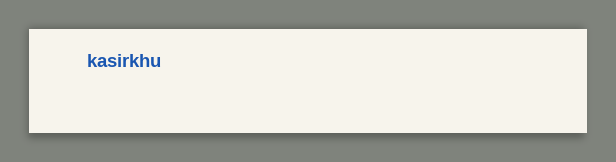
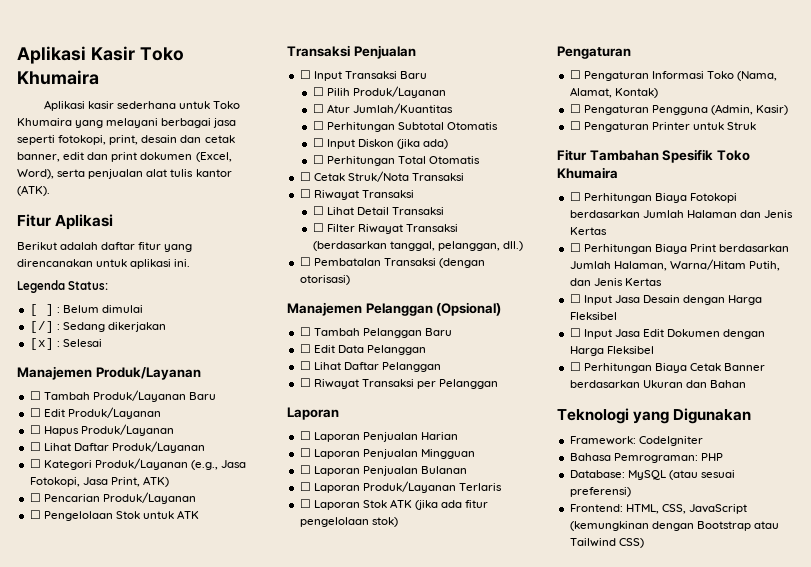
[87,54,161,67] kasirkhu -> [17,46,184,64] [17,70,99,85] [44,100,241,111] [17,118,237,128] [17,135,235,145] [17,152,232,162] [17,169,232,179] [17,185,50,196] [17,214,114,230] [17,242,193,252] [17,259,191,269] [17,280,109,293] [29,304,143,316] [29,321,166,333] [29,338,102,350] [17,366,201,380] [29,390,216,402] [29,407,161,419] [29,424,174,436] [29,441,205,453] [29,458,247,470] [29,476,169,487] [29,492,196,504] [29,510,200,521] [287,45,416,59] [299,70,427,81] [312,86,447,98] [312,103,454,114] [312,121,499,132] [312,138,449,149] [312,155,481,166] [299,171,464,182] [299,189,414,200] [312,206,445,215] [312,223,459,234] [312,241,524,251] [299,257,485,268] [299,275,350,285] [287,302,502,316] [299,327,452,338] [299,344,426,355] [299,361,441,372] [299,378,499,389] [287,407,339,420] [299,431,458,442] [299,448,475,459] [299,465,467,476] [299,481,502,493] [299,499,489,510] [299,517,398,527] [557,46,631,59] [569,70,778,81] [569,87,658,98] [569,104,789,115] [569,121,757,132] [557,149,750,163] [557,167,618,179] [569,192,737,203] [569,210,794,218] [569,227,607,235] [569,243,790,254] [569,259,780,271] [569,278,662,286] [569,294,763,305] [569,312,617,320] [569,328,766,339] [569,346,654,356] [569,362,766,373] [569,380,746,388] [557,408,752,424] [569,436,703,446] [569,453,723,463] [569,470,735,480] [569,487,631,497] [569,504,747,514] [569,521,779,531] [569,538,644,548] Aplikasi Kasir Toko Khumaira // Aplikasi kasir sederhana untuk Toko Khumaira yang melayani berbagai jasa seperti fotokopi, print, desain dan cetak banner, edit dan print dokumen (Excel, Word), serta penjualan alat tulis kantor (ATK). // Fitur Aplikasi // Berikut adalah daftar fitur yang direncanakan untuk aplikasi ini. // Legenda Status: // [ ] : Belum dimulai // [/] : Sedang dikerjakan // [x] : Selesai // Manajemen Produk/Layanan // ☐ Tambah Produk/Layanan Baru // ☐ Edit Produk/Layanan // ☐ Hapus Produk/Layanan // ☐ Lihat Daftar Produk/Layanan // ☐ Kategori Produk/Layanan (e.g., Jasa Fotokopi, Jasa Print, ATK) // ☐ Pencarian Produk/Layanan // ☐ Pengelolaan Stok untuk ATK // Transaksi Penjualan // ☐ Input Transaksi Baru // ☐ Pilih Produk/Layanan // ☐ Atur Jumlah/Kuantitas // ☐ Perhitungan Subtotal Otomatis // ☐ Input Diskon (jika ada) // ☐ Perhitungan Total Otomatis // ☐ Cetak Struk/Nota Transaksi // ☐ Riwayat Transaksi // ☐ Lihat Detail Transaksi // ☐ Filter Riwayat Transaksi (berdasarkan tanggal, pelanggan, dll.) // ☐ Pembatalan Transaksi (dengan otorisasi) // Manajemen Pelanggan (Opsional) // ☐ Tambah Pelanggan Baru // ☐ Edit Data Pelanggan // ☐ Lihat Daftar Pelanggan // ☐ Riwayat Transaksi per Pelanggan // Laporan // ☐ Laporan Penjualan Harian // ☐ Laporan Penjualan Mingguan // ☐ Laporan Penjualan Bulanan // ☐ Laporan Produk/Layanan Terlaris // ☐ Laporan Stok ATK (jika ada fitur pengelolaan stok) // Pengaturan // ☐ Pengaturan Informasi Toko (Nama, Alamat, Kontak) // ☐ Pengaturan Pengguna (Admin, Kasir) // ☐ Pengaturan Printer untuk Struk // Fitur Tambahan Spesifik Toko Khumaira // ☐ Perhitungan Biaya Fotokopi berdasarkan Jumlah Halaman dan Jenis Kertas // ☐ Perhitungan Biaya Print berdasarkan Jumlah Halaman, Warna/Hitam Putih, dan Jenis Kertas // ☐ Input Jasa Desain dengan Harga Fleksibel // ☐ Input Jasa Edit Dokumen dengan Harga Fleksibel // ☐ Perhitungan Biaya Cetak Banner berdasarkan Ukuran dan Bahan // Teknologi yang Digunakan // Framework: CodeIgniter // Bahasa Pemrograman: PHP // Database: MySQL (atau sesuai preferensi) // Frontend: HTML, CSS, JavaScript (kemungkinan dengan Bootstrap atau Tailwind CSS)

